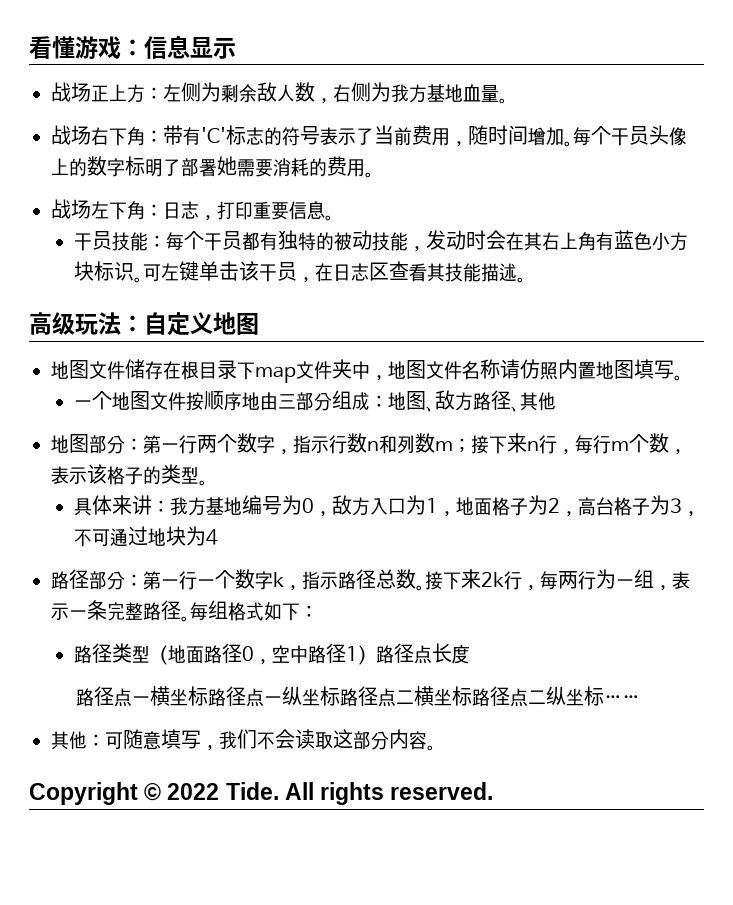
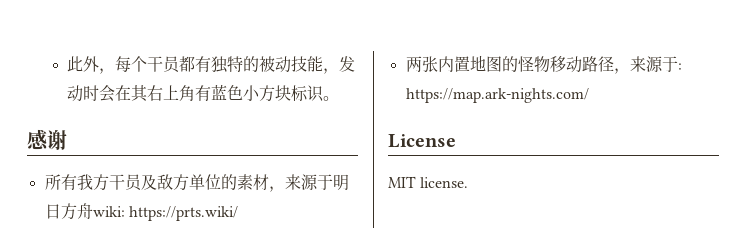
[29,35,236,59] [51,82,508,104] [51,125,687,147] [51,156,374,178] [51,199,334,221] [74,231,167,251] 看懂游戏：信息显示 // 战场正上方：左侧为剩余敌人数，右侧为我方基地血量。 // 战场右下角：带有'C'标志的符号表示了当前费用，随时间增加。每个干员头像上的数字标明了部署她需要消耗的费用。 // 战场左下角：日志，打印重要信息。 // 干员技能： -> [67,56,116,74] 此外，
[143,261,527,283] [29,312,259,336] [51,359,683,383] [74,390,557,412] [51,433,687,455] [51,464,208,486] [74,495,701,517] [74,526,219,547] [51,569,690,591] [51,600,318,622] [74,643,471,665] [75,686,640,707] [51,729,436,751] [29,782,494,805] 可左键单击该干员，在日志区查看其技能描述。 // 高级玩法：自定义地图 // 地图文件储存在根目录下map文件夹中，地图文件名称请仿照内置地图填写。 // 一个地图文件按顺序地由三部分组成：地图、敌方路径、其他 // 地图部分：第一行两个数字，指示行数n和列数m；接下来n行，每行m个数，表示该格子的类型。 // 具体来讲：我方基地编号为0，敌方入口为1，地面格子为2，高台格子为3，不可通过地块为4 // 路径部分：第一行一个数字k，指示路径总数。接下来2k行，每两行为一组，表示一条完整路径。每组格式如下： // 路径类型（地面路径0，空中路径1）路径点长度 // 路径点一横坐标路径点一纵坐标路径点二横坐标路径点二纵坐标…… // 其他：可随意填写，我们不会读取这部分内容。 // Copyright © 2022 Tide. All rights reserved. -> [27,129,67,151] [44,174,349,192] [44,203,238,221] [405,55,682,74] [405,88,589,103] [388,134,456,148] [388,176,469,188] // 感谢 // 所有我方干员及敌方单位的素材，来源于明日方舟wiki: https://prts.wiki/ // 两张内置地图的怪物移动路径，来源于: https://map.ark-nights.com/ // License // MIT license.

